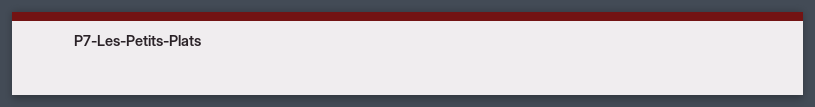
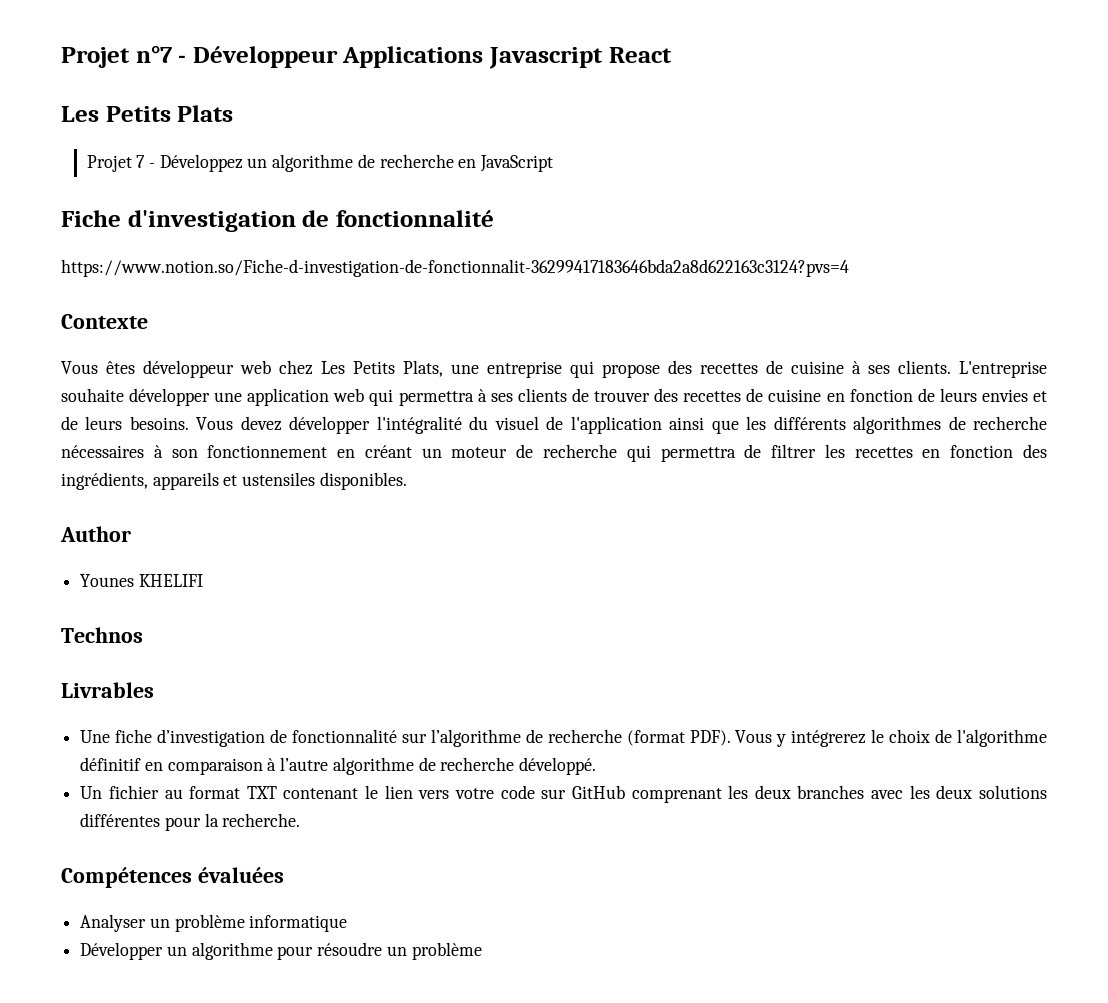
[74,35,201,46] P7-Les-Petits-Plats -> [61,45,672,69] [61,105,234,122] [86,154,554,172] [61,210,494,232] [61,259,849,277] [61,314,148,329] [61,360,1047,378] [61,388,1047,406] [61,416,1048,434] [61,444,1048,462] [61,472,407,490] [60,526,131,542] [80,574,203,587] [61,627,143,643] [61,682,154,698] [80,729,1047,747] [80,757,597,775] [80,785,1048,803] [80,813,301,831] [61,867,284,888] [80,914,348,932] [80,942,482,960] Projet n°7 - Développeur Applications Javascript React // Les Petits Plats // Projet 7 - Développez un algorithme de recherche en JavaScript // Fiche d'investigation de fonctionnalité // https://www.notion.so/Fiche-d-investigation-de-fonctionnalit-36299417183646bda2a8d622163c3124?pvs=4 // Contexte // Vous êtes développeur web chez Les Petits Plats, une entreprise qui propose des recettes de cuisine à ses clients. L'entreprise souhaite développer une application web qui permettra à ses clients de trouver des recettes de cuisine en fonction de leurs envies et de leurs besoins. Vous devez développer l'intégralité du visuel de l'application ainsi que les différents algorithmes de recherche nécessaires à son fonctionnement en créant un moteur de recherche qui permettra de filtrer les recettes en fonction des ingrédients, appareils et ustensiles disponibles. // Author // Younes KHELIFI // Technos // Livrables // Une fiche d’investigation de fonctionnalité sur l’algorithme de recherche (format PDF). Vous y intégrerez le choix de l'algorithme définitif en comparaison à l’autre algorithme de recherche développé. // Un fichier au format TXT contenant le lien vers votre code sur GitHub comprenant les deux branches avec les deux solutions différentes pour la recherche. // Compétences évaluées // Analyser un problème informatique // Développer un algorithme pour résoudre un problème

